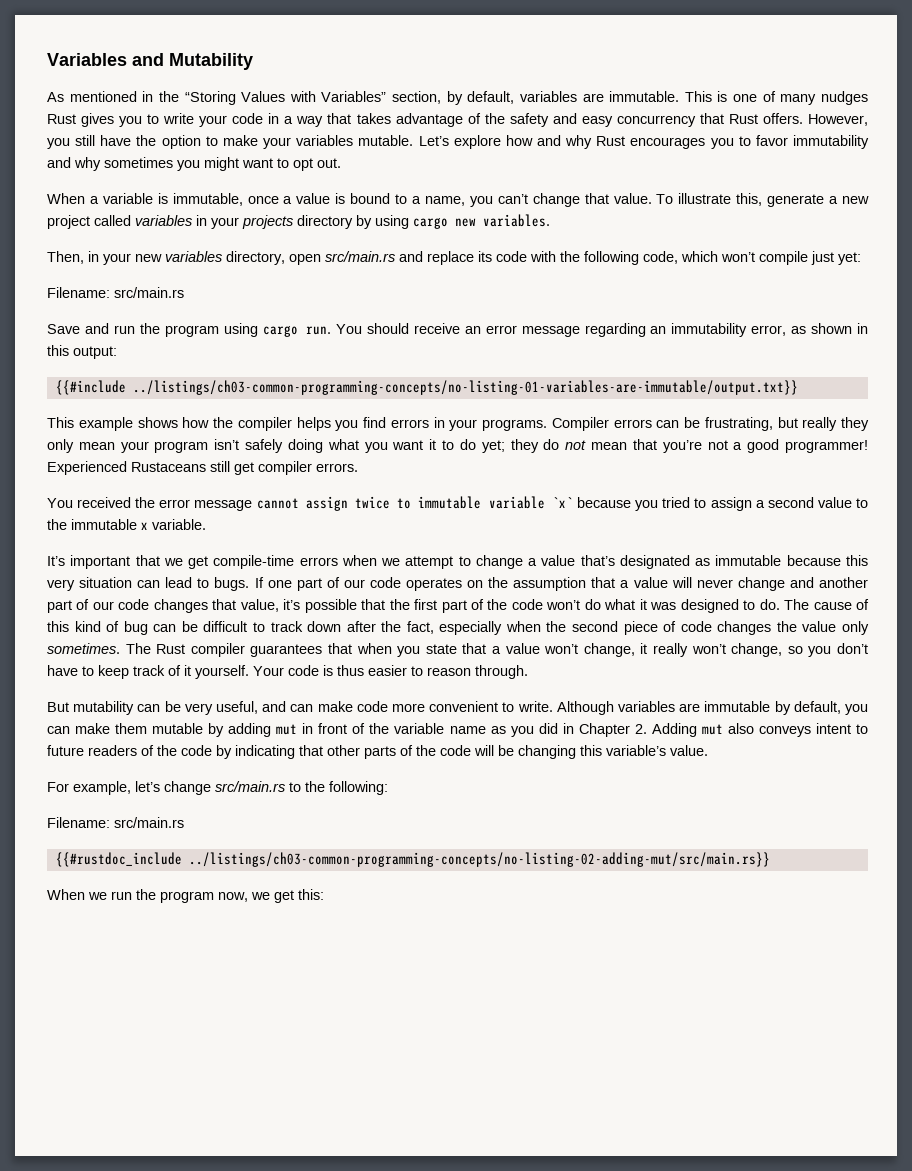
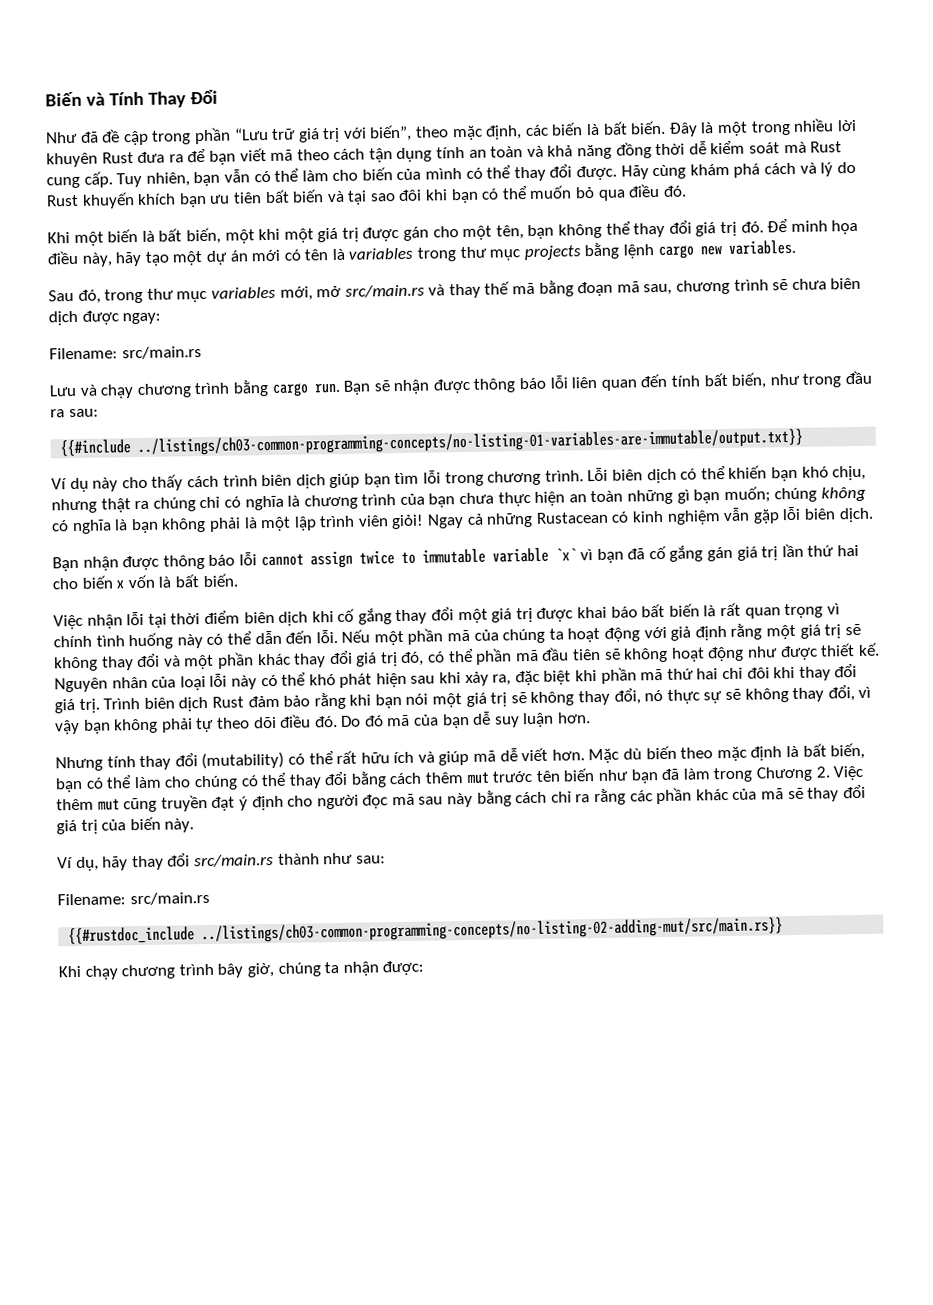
[47,53,253,70] [47,91,869,105] [47,113,868,127] [47,135,869,149] [47,157,341,171] [47,193,870,207] [47,214,550,229] [47,251,861,265] [47,287,184,298] [47,323,868,337] [47,345,117,359] [55,380,798,395] [47,417,869,431] [47,439,869,453] [47,461,358,475] [47,497,253,511] Variables and Mutability // As mentioned in the “Storing Values with Variables” section, by default, variables are immutable. This is one of many nudges Rust gives you to write your code in a way that takes advantage of the safety and easy concurrency that Rust offers. However, you still have the option to make your variables mutable. Let’s explore how and why Rust encourages you to favor immutability and why sometimes you might want to opt out. // When a variable is immutable, once a value is bound to a name, you can’t change that value. To illustrate this, generate a new project called variables in your projects directory by using cargo new variables. // Then, in your new variables directory, open src/main.rs and replace its code with the following code, which won’t compile just yet: // Filename: src/main.rs // Save and run the program using cargo run. You should receive an error message regarding an immutability error, as shown in this output: // {{#include ../listings/ch03-common-programming-concepts/no-listing-01-variables-are-immutable/output.txt}} // This example shows how the compiler helps you find errors in your programs. Compiler errors can be frustrating, but really they only mean your program isn’t safely doing what you want it to do yet; they do not mean that you’re not a good programmer! Experienced Rustaceans still get compiler errors. // You received the error message -> [45,89,218,108] [45,118,857,146] [46,140,843,168] [46,161,856,189] [46,183,687,209] [47,219,859,246] [47,239,796,267] [48,277,862,304] [48,310,162,326] [49,346,202,360] [49,370,872,399] [50,408,99,418] [60,428,804,457] [51,465,867,493] [51,486,866,514] [51,506,874,535] [52,552,257,572] Biến và Tính Thay Đổi // Như đã đề cập trong phần “Lưu trữ giá trị với biến”, theo mặc định, các biến là bất biến. Đây là một trong nhiều lời khuyên Rust đưa ra để bạn viết mã theo cách tận dụng tính an toàn và khả năng đồng thời dễ kiểm soát mà Rust cung cấp. Tuy nhiên, bạn vẫn có thể làm cho biến của mình có thể thay đổi được. Hãy cùng khám phá cách và lý do Rust khuyến khích bạn ưu tiên bất biến và tại sao đôi khi bạn có thể muốn bỏ qua điều đó. // Khi một biến là bất biến, một khi một giá trị được gán cho một tên, bạn không thể thay đổi giá trị đó. Để minh họa điều này, hãy tạo một dự án mới có tên là variables trong thư mục projects bằng lệnh cargo new variables. // Sau đó, trong thư mục variables mới, mở src/main.rs và thay thế mã bằng đoạn mã sau, chương trình sẽ chưa biên dịch được ngay: // Filename: src/main.rs // Lưu và chạy chương trình bằng cargo run. Bạn sẽ nhận được thông báo lỗi liên quan đến tính bất biến, như trong đầu ra sau: // {{#include ../listings/ch03-common-programming-concepts/no-listing-01-variables-are-immutable/output.txt}} // Ví dụ này cho thấy cách trình biên dịch giúp bạn tìm lỗi trong chương trình. Lỗi biên dịch có thể khiến bạn khó chịu, nhưng thật ra chúng chỉ có nghĩa là chương trình của bạn chưa thực hiện an toàn những gì bạn muốn; chúng không có nghĩa là bạn không phải là một lập trình viên giỏi! Ngay cả những Rustacean có kinh nghiệm vẫn gặp lỗi biên dịch. // Bạn nhận được thông báo lỗi
[577,497,868,511] [47,519,206,530] [47,555,869,569] [47,577,868,591] [47,599,869,613] [47,621,870,635] [47,643,869,657] [47,665,528,679] [47,701,869,715] [47,723,868,737] [47,745,708,759] [47,781,388,795] [47,817,184,828] [55,852,770,867] [47,889,324,903] because you tried to assign a second value to the immutable x variable. // It’s important that we get compile-time errors when we attempt to change a value that’s designated as immutable because this very situation can lead to bugs. If one part of our code operates on the assumption that a value will never change and another part of our code changes that value, it’s possible that the first part of the code won’t do what it was designed to do. The cause of this kind of bug can be difficult to track down after the fact, especially when the second piece of code changes the value only sometimes. The Rust compiler guarantees that when you state that a value won’t change, it really won’t change, so you don’t have to keep track of it yourself. Your code is thus easier to reason through. // But mutability can be very useful, and can make code more convenient to write. Although variables are immutable by default, you can make them mutable by adding mut in front of the variable name as you did in Chapter 2. Adding mut also conveys intent to future readers of the code by indicating that other parts of the code will be changing this variable’s value. // For example, let’s change src/main.rs to the following: // Filename: src/main.rs // {{#rustdoc_include ../listings/ch03-common-programming-concepts/no-listing-02-adding-mut/src/main.rs}} // When we run the program now, we get this: -> [580,543,860,563] [52,573,238,590] [53,602,840,630] [53,623,861,650] [54,642,880,672] [54,664,858,693] [54,685,872,714] [54,711,592,735] [55,742,866,772] [55,765,865,793] [56,784,866,813] [56,816,195,835] [57,852,386,872] [57,891,210,906] [68,917,784,945] [58,960,425,980] vì bạn đã cố gắng gán giá trị lần thứ hai cho biến x vốn là bất biến. // Việc nhận lỗi tại thời điểm biên dịch khi cố gắng thay đổi một giá trị được khai báo bất biến là rất quan trọng vì chính tình huống này có thể dẫn đến lỗi. Nếu một phần mã của chúng ta hoạt động với giả định rằng một giá trị sẽ không thay đổi và một phần khác thay đổi giá trị đó, có thể phần mã đầu tiên sẽ không hoạt động như được thiết kế. Nguyên nhân của loại lỗi này có thể khó phát hiện sau khi xảy ra, đặc biệt khi phần mã thứ hai chỉ đôi khi thay đổi giá trị. Trình biên dịch Rust đảm bảo rằng khi bạn nói một giá trị sẽ không thay đổi, nó thực sự sẽ không thay đổi, vì vậy bạn không phải tự theo dõi điều đó. Do đó mã của bạn dễ suy luận hơn. // Nhưng tính thay đổi (mutability) có thể rất hữu ích và giúp mã dễ viết hơn. Mặc dù biến theo mặc định là bất biến, bạn có thể làm cho chúng có thể thay đổi bằng cách thêm mut trước tên biến như bạn đã làm trong Chương 2. Việc thêm mut cũng truyền đạt ý định cho người đọc mã sau này bằng cách chỉ ra rằng các phần khác của mã sẽ thay đổi giá trị của biến này. // Ví dụ, hãy thay đổi src/main.rs thành như sau: // Filename: src/main.rs // {{#rustdoc_include ../listings/ch03-common-programming-concepts/no-listing-02-adding-mut/src/main.rs}} // Khi chạy chương trình bây giờ, chúng ta nhận được:

